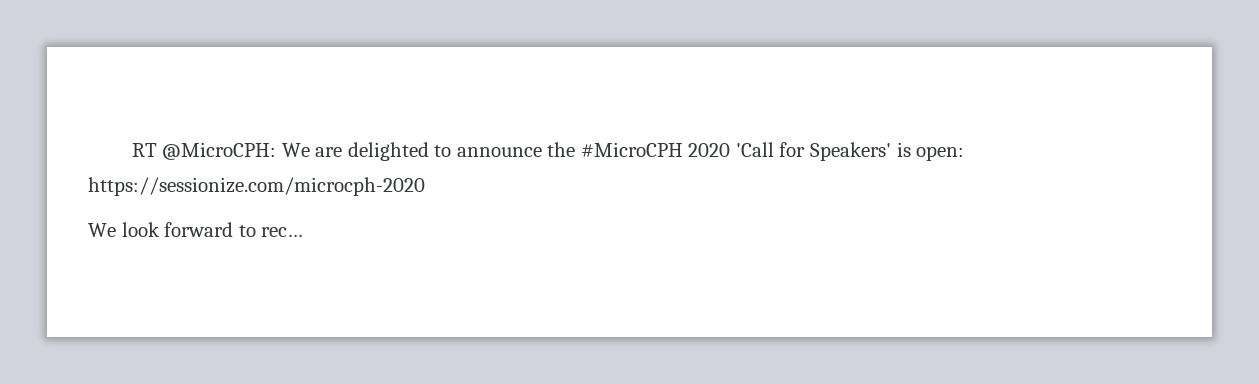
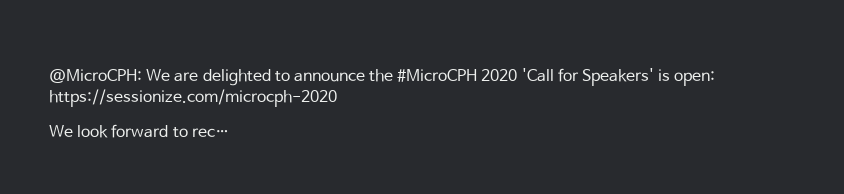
[131,143,157,157] RT -> (49, 76) none

